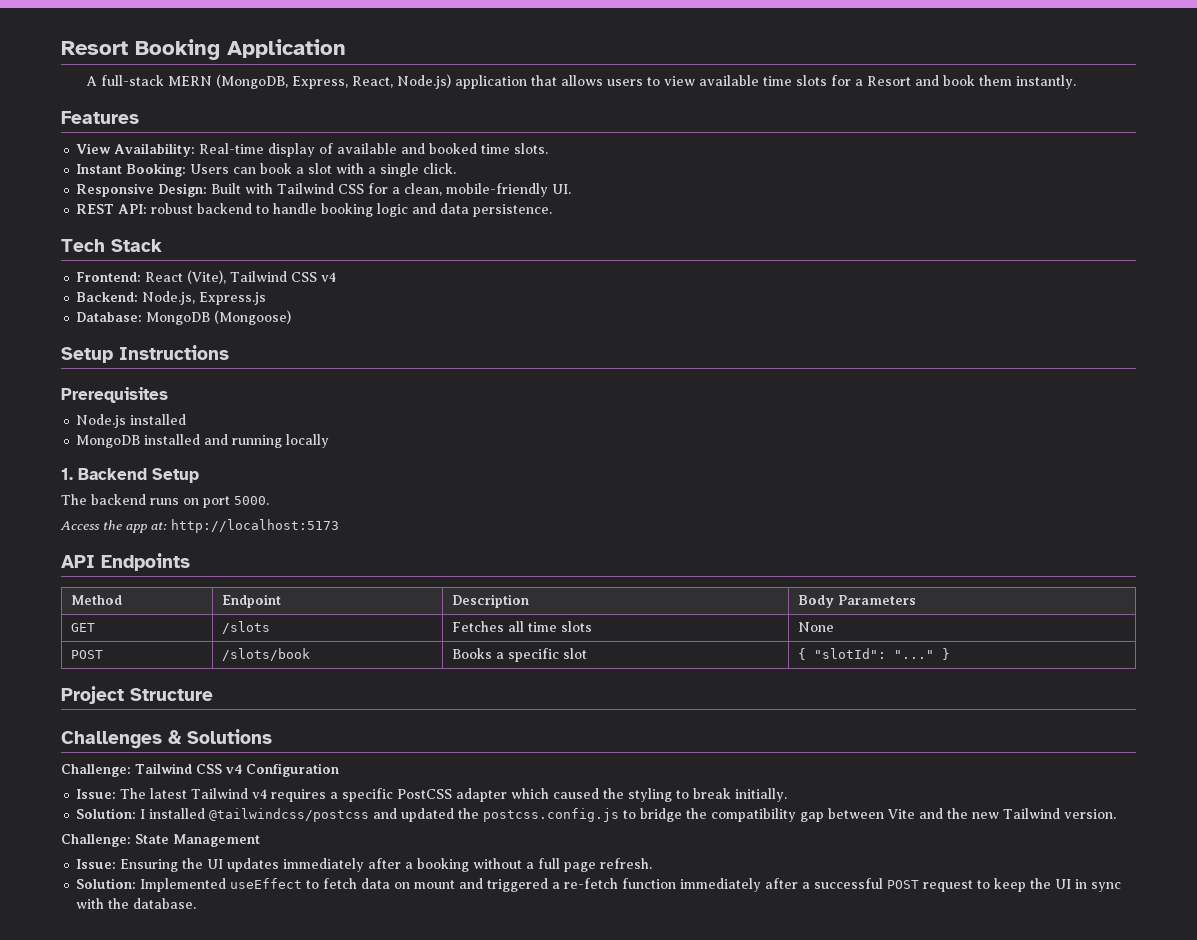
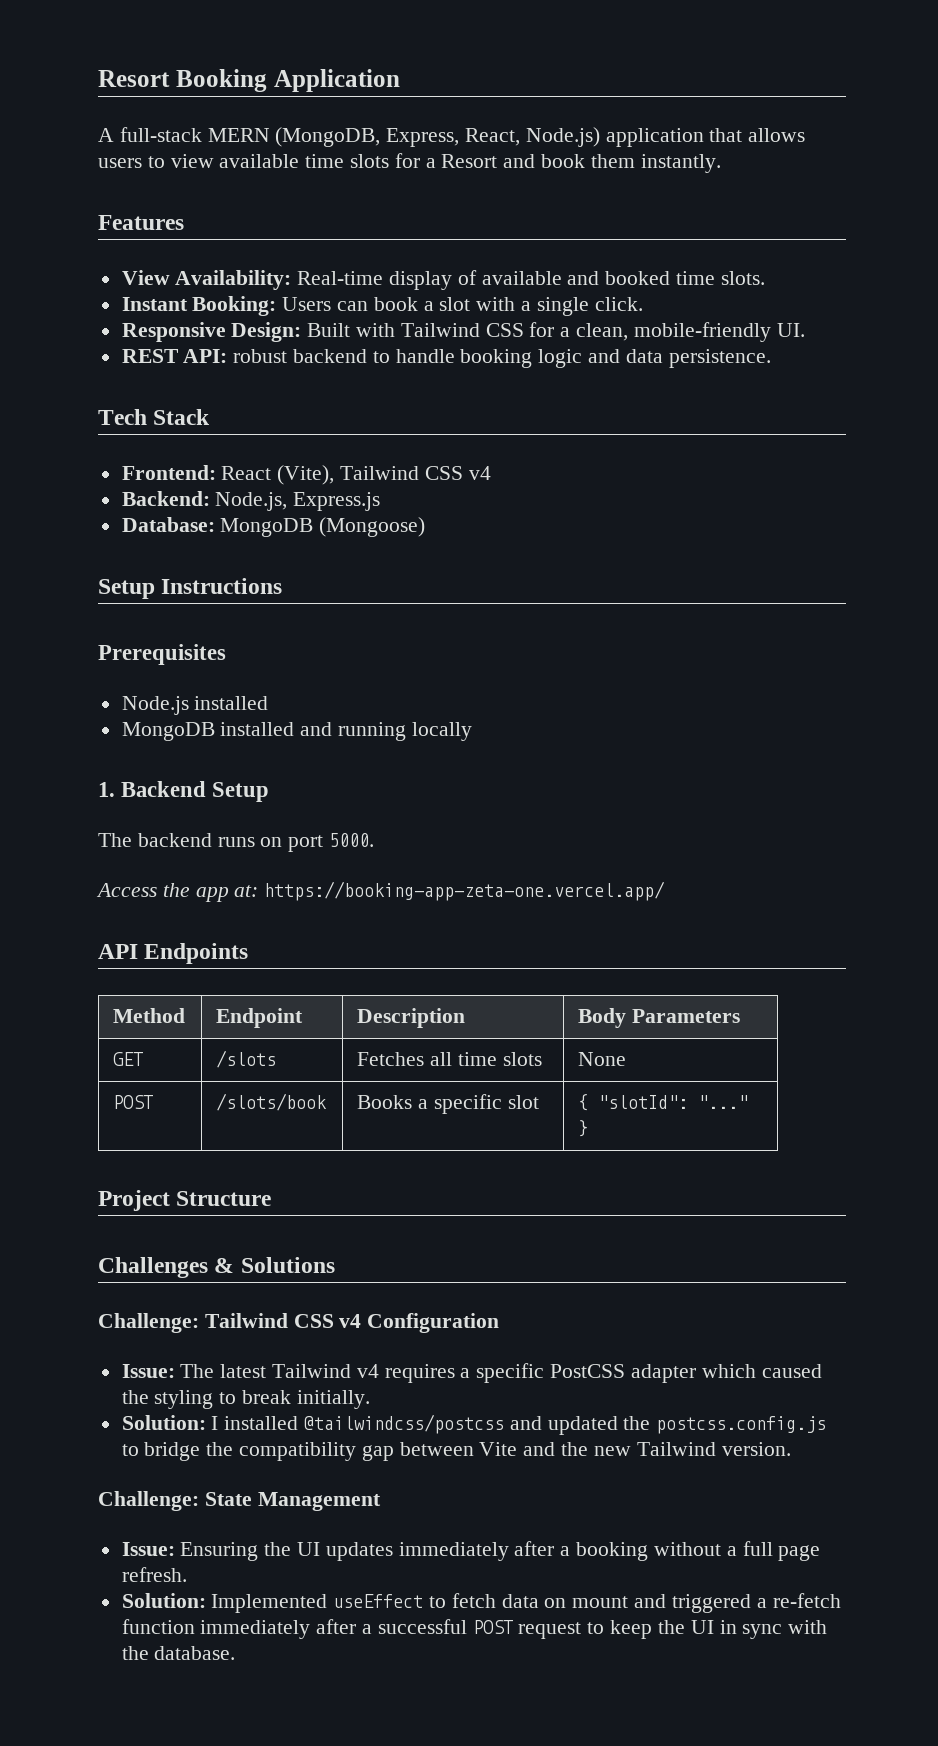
[171,519,339,533] http://localhost:5173 -> [264,881,666,901] https://booking-app-zeta-one.vercel.app/

